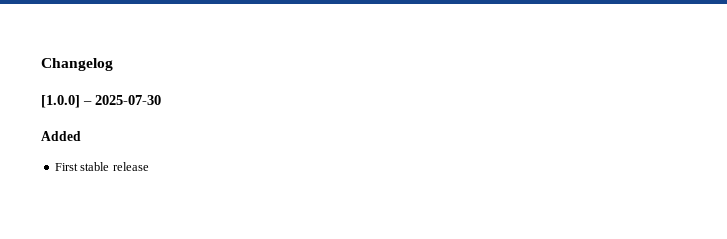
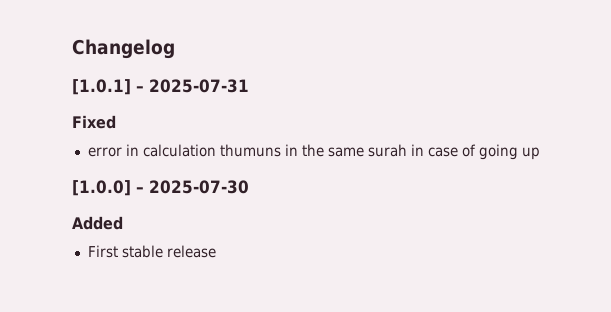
(113, 64) none -> [72,79,249,95] [72,115,116,129] [87,144,540,160] // [1.0.1] – 2025-07-31 // Fixed // error in calculation thumuns in the same surah in case of going up

